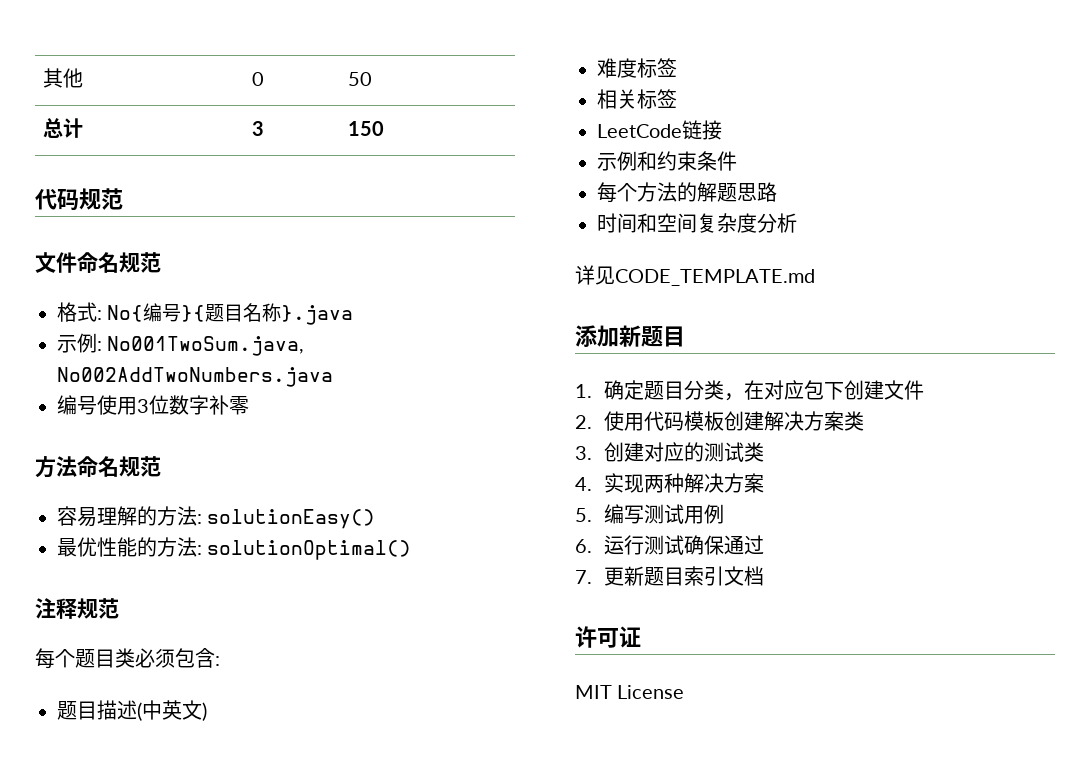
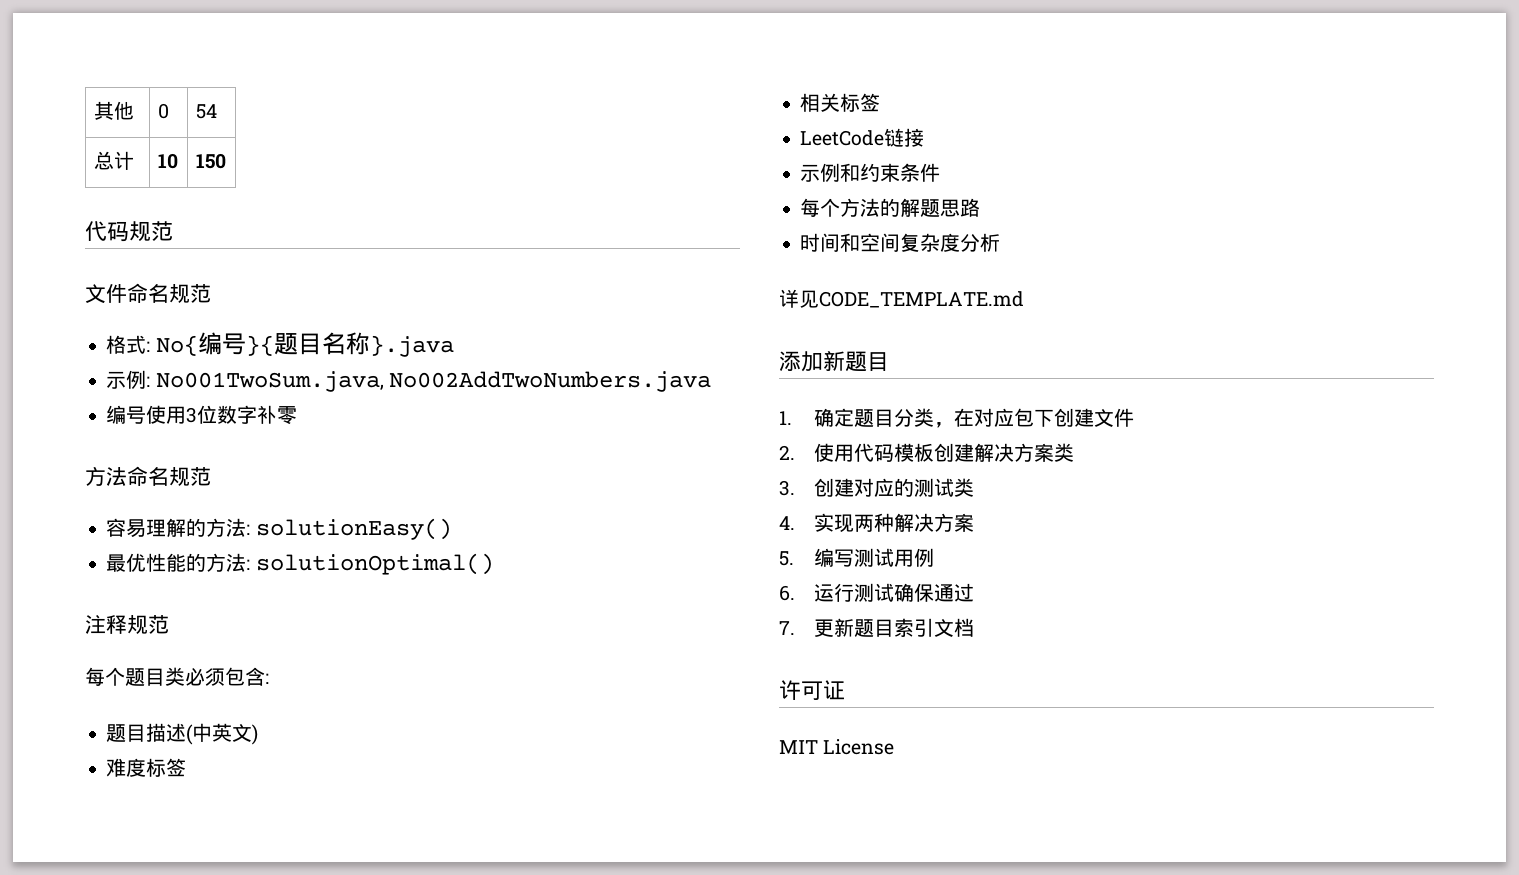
[348,72,373,86] 50 -> [195,104,217,119] 54
[252,121,265,136] 3 -> [157,153,178,169] 10

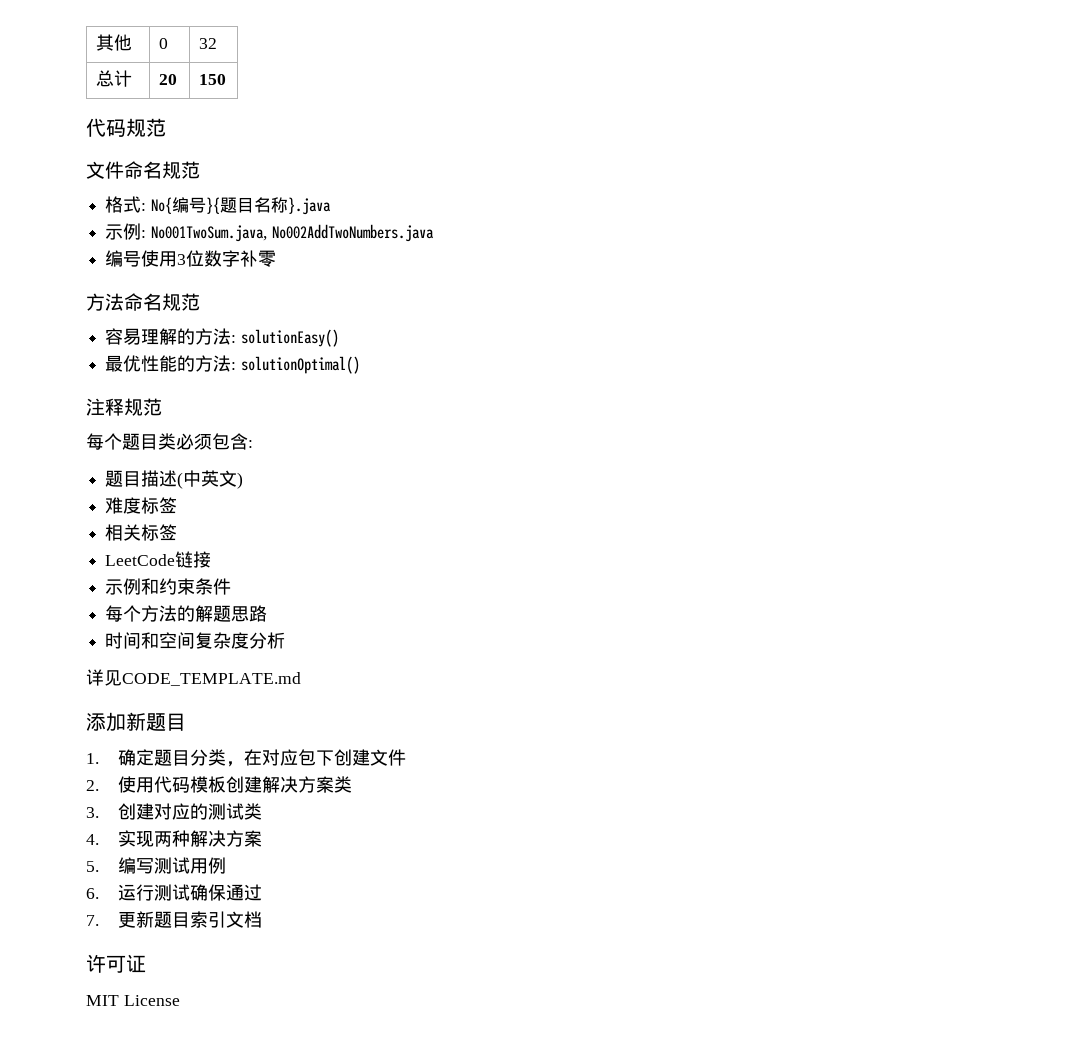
[195,104,217,119] 54 -> [199,38,218,49] 32
[157,153,178,169] 10 -> [159,74,178,85] 20

